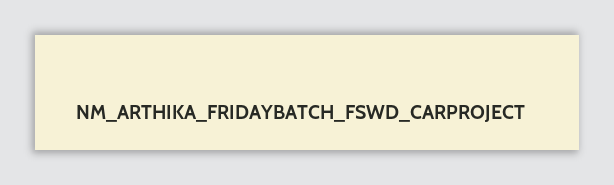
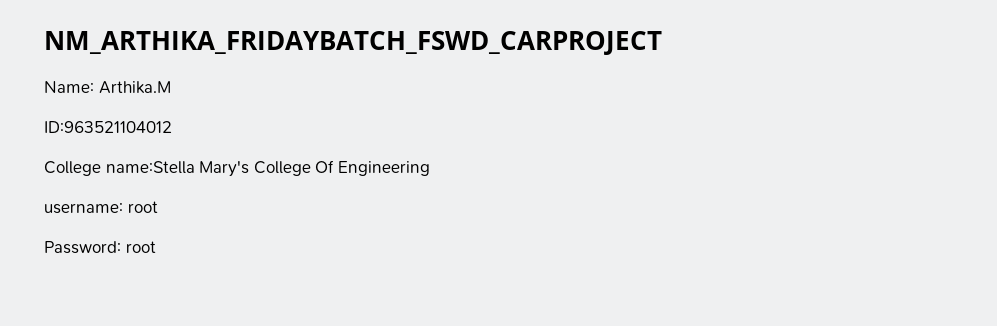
(525, 113) none -> [44,81,171,94] [44,121,172,133] [44,160,430,177] [44,201,158,214] [44,241,156,254] // Name: Arthika.M // ID:963521104012 // College name:Stella Mary's College Of Engineering // username: root // Password: root

